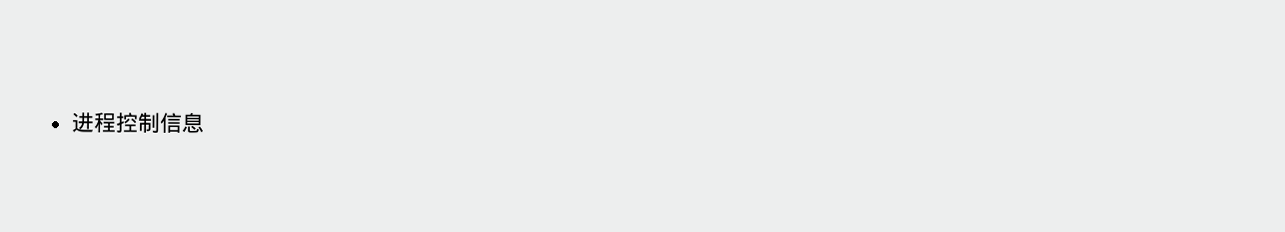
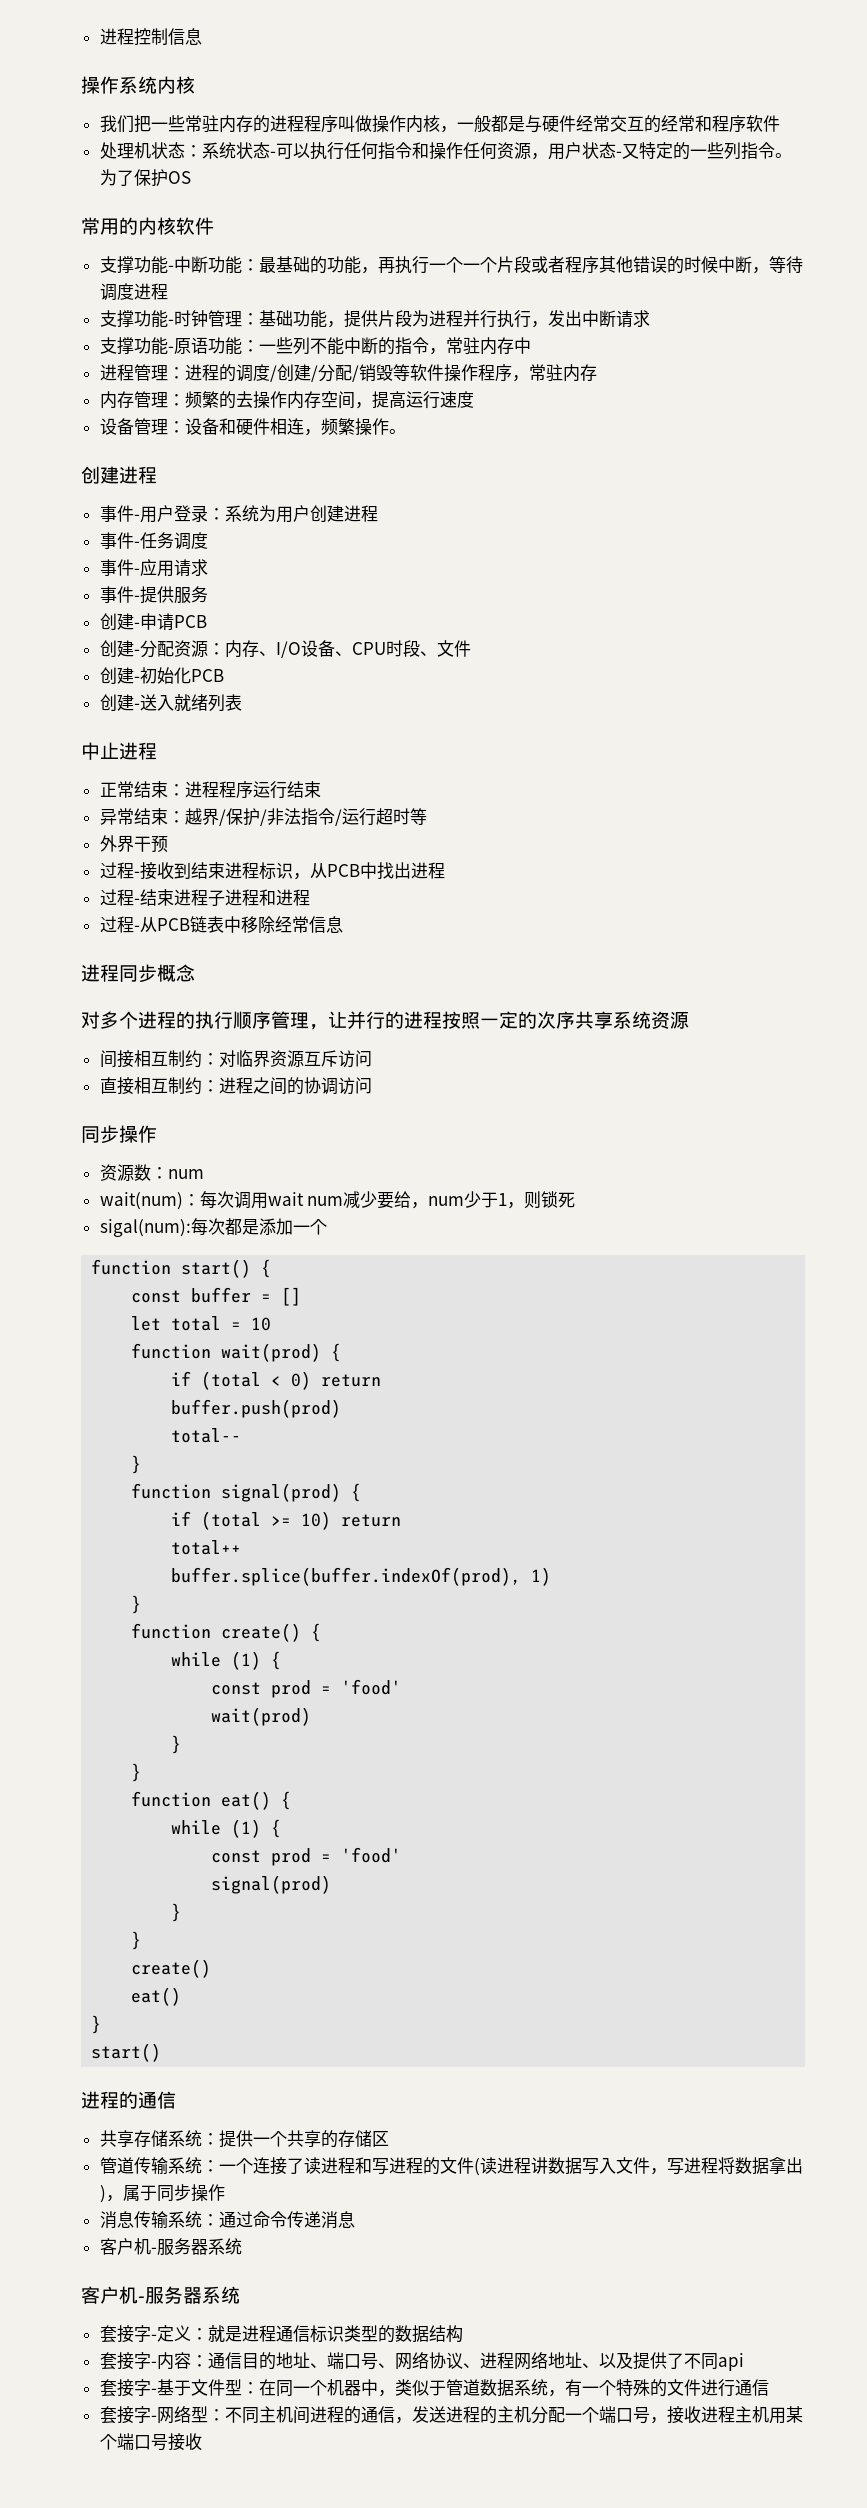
(205, 122) none -> [81,76,195,94] [99,115,780,133] [99,142,792,160] [99,169,191,187] [81,217,214,235] [99,256,803,274] [99,283,168,301] [99,310,650,328] [99,337,531,355] [99,364,597,382] [99,391,474,409] [99,418,406,436] [81,466,157,484] [99,505,378,523] [99,532,208,550] [99,559,208,577] [99,586,208,604] [99,613,207,631] [99,640,471,658] [99,667,224,685] [99,694,242,712] [81,742,157,760] [99,781,321,799] [99,808,427,826] [99,835,168,853] [99,862,445,880] [99,889,310,907] [99,916,343,933] [81,964,195,983] [81,1011,689,1030] [99,1050,372,1068] [99,1077,372,1095] [81,1125,157,1144] [99,1164,204,1182] [99,1191,576,1210] [99,1218,327,1237] [91,1259,272,1278] [131,1287,302,1306] [131,1316,272,1331] [131,1343,342,1362] [171,1371,382,1390] [171,1399,342,1418] [171,1428,242,1443] [131,1455,142,1474] [131,1483,362,1502] [171,1511,402,1530] [171,1540,242,1555] [171,1567,552,1586] [131,1595,142,1614] [131,1623,322,1642] [171,1651,282,1670] [211,1679,402,1698] [211,1707,312,1726] [171,1735,182,1754] [131,1763,142,1782] [131,1791,292,1810] [171,1819,282,1838] [211,1847,402,1866] [211,1875,332,1894] [171,1903,182,1922] [131,1931,142,1950] [131,1959,212,1978] [131,1987,182,2006] [91,2015,102,2034] [91,2043,162,2062] [81,2091,176,2109] [99,2130,389,2148] [99,2157,803,2176] [99,2184,225,2203] [99,2211,355,2229] [99,2238,242,2256] [81,2286,240,2304] [99,2325,463,2343] [99,2352,744,2371] [99,2379,769,2397] [99,2406,803,2424] [99,2433,202,2451] // 操作系统内核 // 我们把一些常驻内存的进程程序叫做操作内核，一般都是与硬件经常交互的经常和程序软件 // 处理机状态：系统状态-可以执行任何指令和操作任何资源，用户状态-又特定的一些列指令。为了保护OS // 常用的内核软件 // 支撑功能-中断功能：最基础的功能，再执行一个一个片段或者程序其他错误的时候中断，等待调度进程 // 支撑功能-时钟管理：基础功能，提供片段为进程并行执行，发出中断请求 // 支撑功能-原语功能：一些列不能中断的指令，常驻内存中 // 进程管理：进程的调度/创建/分配/销毁等软件操作程序，常驻内存 // 内存管理：频繁的去操作内存空间，提高运行速度 // 设备管理：设备和硬件相连，频繁操作。 // 创建进程 // 事件-用户登录：系统为用户创建进程 // 事件-任务调度 // 事件-应用请求 // 事件-提供服务 // 创建-申请PCB // 创建-分配资源：内存、I/O设备、CPU时段、文件 // 创建-初始化PCB // 创建-送入就绪列表 // 中止进程 // 正常结束：进程程序运行结束 // 异常结束：越界/保护/非法指令/运行超时等 // 外界干预 // 过程-接收到结束进程标识，从PCB中找出进程 // 过程-结束进程子进程和进程 // 过程-从PCB链表中移除经常信息 // 进程同步概念 // 对多个进程的执行顺序管理，让并行的进程按照一定的次序共享系统资源 // 间接相互制约：对临界资源互斥访问 // 直接相互制约：进程之间的协调访问 // 同步操作 // 资源数：num // wait(num)：每次调用wait num减少要给，num少于1，则锁死 // sigal(num):每次都是添加一个 // function start() { // const buffer = [] // let total = 10 // function wait(prod) { // if (total < 0) return // buffer.push(prod) // total-- // } // function signal(prod) { // if (total >= 10) return // total++ // buffer.splice(buffer.indexOf(prod), 1) // } // function create() { // while (1) { // const prod = 'food' // wait(prod) // } // } // function eat() { // while (1) { // const prod = 'food' // signal(prod) // } // } // create() // eat() // } // start() // 进程的通信 // 共享存储系统：提供一个共享的存储区 // 管道传输系统：一个连接了读进程和写进程的文件(读进程讲数据写入文件，写进程将数据拿出)，属于同步操作 // 消息传输系统：通过命令传递消息 // 客户机-服务器系统 // 客户机-服务器系统 // 套接字-定义：就是进程通信标识类型的数据结构 // 套接字-内容：通信目的地址、端口号、网络协议、进程网络地址、以及提供了不同api // 套接字-基于文件型：在同一个机器中，类似于管道数据系统，有一个特殊的文件进行通信 // 套接字-网络型：不同主机间进程的通信，发送进程的主机分配一个端口号，接收进程主机用某个端口号接收

